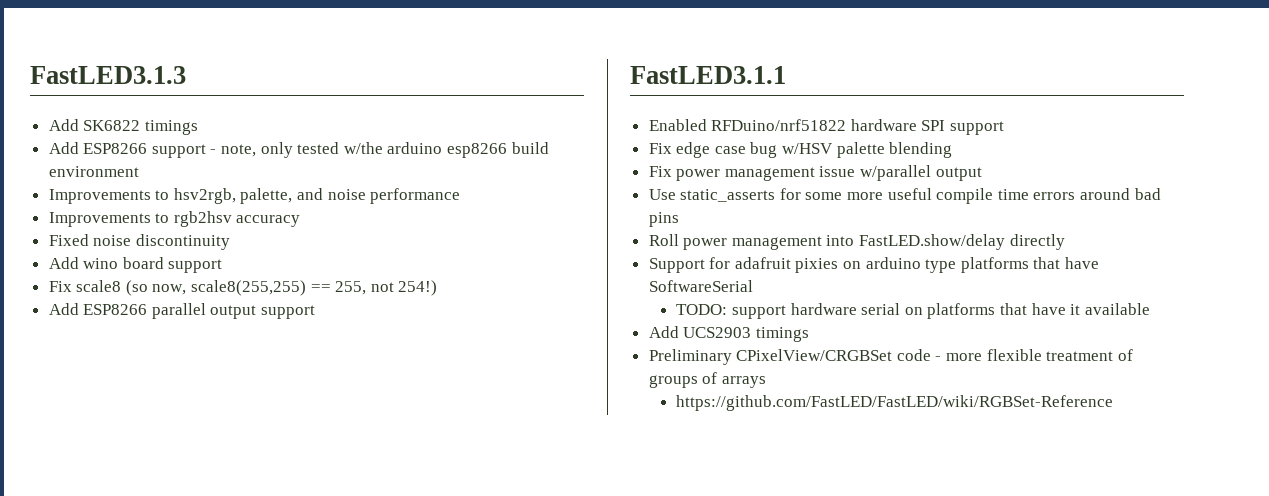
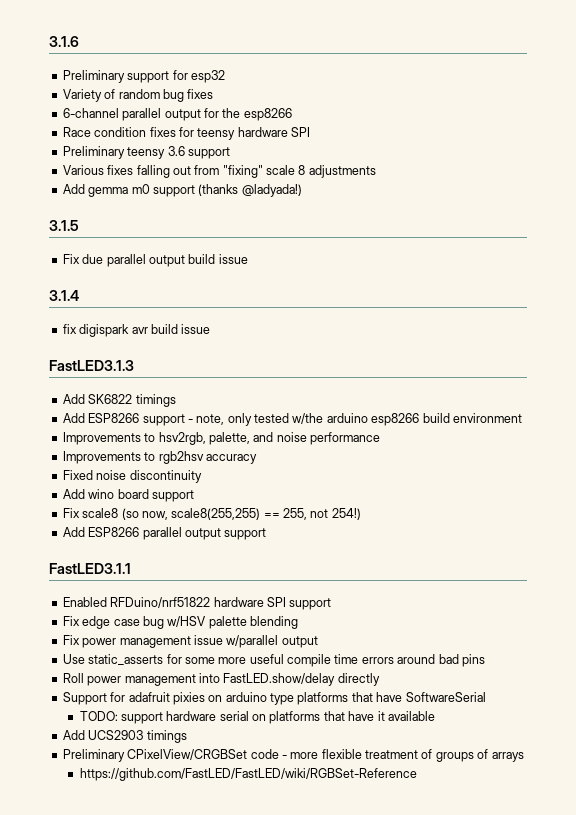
(30, 75) none -> [49,36,79,47] [62,70,225,83] [62,89,214,102] [62,108,292,121] [62,127,310,140] [62,146,230,159] [62,165,376,178] [62,184,302,197] [49,220,79,231] [62,254,248,267] [49,290,79,301] [62,324,211,337] 3.1.6 // Preliminary support for esp32 // Variety of random bug fixes // 6-channel parallel output for the esp8266 // Race condition fixes for teensy hardware SPI // Preliminary teensy 3.6 support // Various fixes falling out from "fixing" scale 8 adjustments // Add gemma m0 support (thanks @ladyada!) // 3.1.5 // Fix due parallel output build issue // 3.1.4 // fix digispark avr build issue //

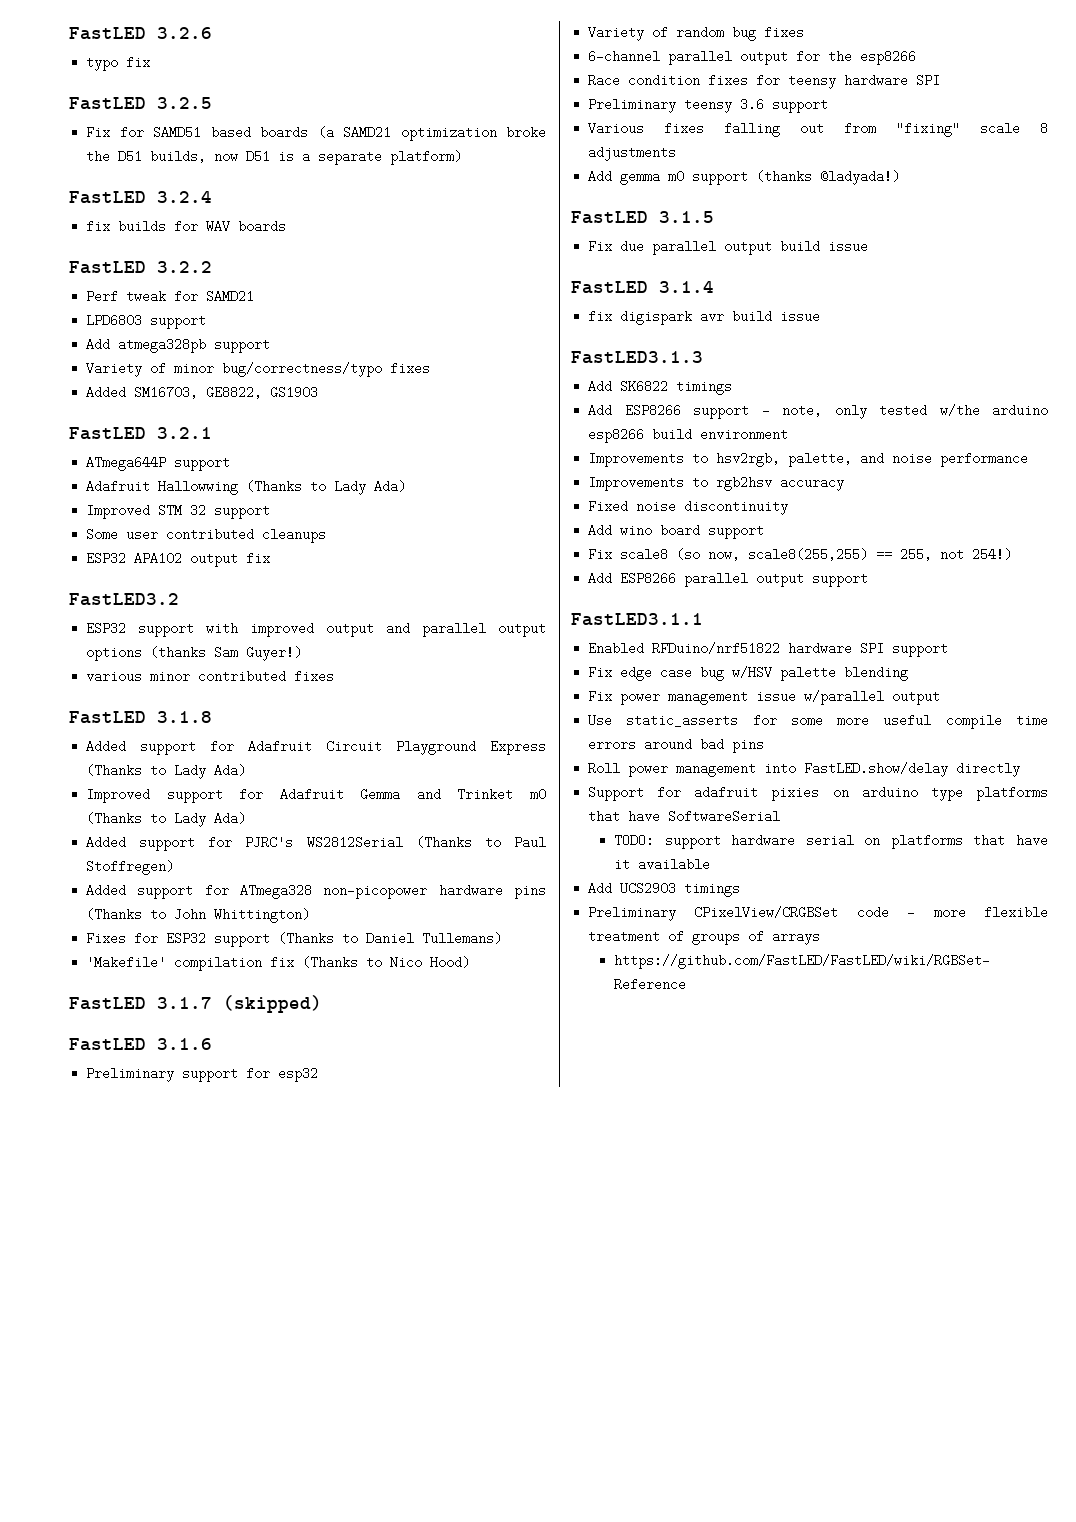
(49, 41) none -> [69,27,212,40] [86,56,151,71] [69,97,212,110] [86,126,546,141] [86,150,463,165] [69,191,212,204] [86,220,287,233] [69,261,212,274] [86,290,255,303] [86,314,207,329] [86,338,271,353] [86,362,431,377] [86,386,319,399] [69,427,212,440] [86,456,231,471] [86,480,407,495] [86,504,271,519] [86,528,327,543] [86,552,271,567] [69,593,179,606] [86,622,546,637] [86,646,303,661] [86,670,335,683] [69,711,212,724] [86,740,546,755] [86,764,247,779] [86,788,546,803] [86,812,247,827] [86,836,546,851] [86,860,175,875] [86,884,546,899] [86,908,311,923] [86,932,503,947] [86,956,471,971] [69,995,322,1013] [69,1038,146,1051] FastLED 3.2.6 // typo fix // FastLED 3.2.5 // Fix for SAMD51 based boards (a SAMD21 optimization broke the D51 builds, now D51 is a separate platform) // FastLED 3.2.4 // fix builds for WAV boards // FastLED 3.2.2 // Perf tweak for SAMD21 // LPD6803 support // Add atmega328pb support // Variety of minor bug/correctness/typo fixes // Added SM16703, GE8822, GS1903 // FastLED 3.2.1 // ATmega644P support // Adafruit Hallowwing (Thanks to Lady Ada) // Improved STM 32 support // Some user contributed cleanups // ESP32 APA102 output fix // FastLED3.2 // ESP32 support with improved output and parallel output options (thanks Sam Guyer!) // various minor contributed fixes // FastLED 3.1.8 // Added support for Adafruit Circuit Playground Express (Thanks to Lady Ada) // Improved support for Adafruit Gemma and Trinket m0 (Thanks to Lady Ada) // Added support for PJRC's WS2812Serial (Thanks to Paul Stoffregen) // Added support for ATmega328 non-picopower hardware pins (Thanks to John Whittington) // Fixes for ESP32 support (Thanks to Daniel Tullemans) // 'Makefile' compilation fix (Thanks to Nico Hood) // FastLED 3.1.7 (skipped) // FastLED
(302, 190) none -> [571,211,648,224] FastLED
(248, 259) none -> [571,281,648,294] FastLED

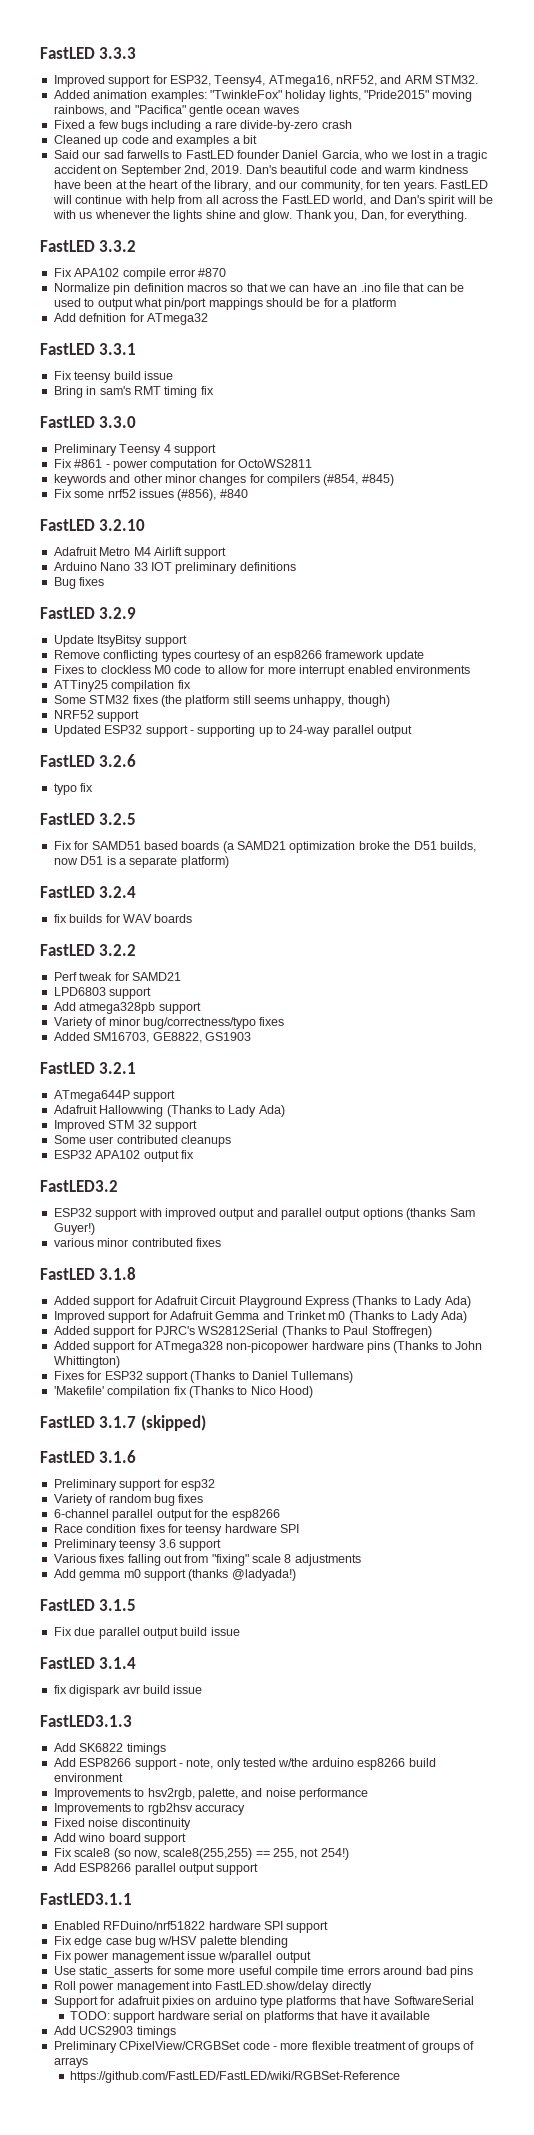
[69,27,146,40] FastLED -> [40,47,137,59] [53,75,479,87] [53,90,473,102] [53,105,299,117] [53,120,352,132] [53,135,257,147] [53,150,487,162] [53,165,468,177] [53,180,488,192] [52,195,493,207] [52,210,468,222] [40,240,137,252] [53,268,227,280] [53,283,464,295] [53,298,396,310] [53,313,208,325] [40,343,137,355] [53,371,173,383] [53,386,214,398] [40,416,137,428] [53,444,216,456] [53,459,312,471] [53,474,394,486] [53,489,248,501] [40,519,146,531] [53,547,227,559] [53,562,296,574] [53,577,105,589] [40,607,137,619] [53,635,187,647] [53,650,424,662] [53,665,470,677] [53,680,191,692] [53,695,390,707] [53,710,140,722] [53,725,413,737] [40,755,95,767] FastLED 3.3.3 // Improved support for ESP32, Teensy4, ATmega16, nRF52, and ARM STM32. // Added animation examples: "TwinkleFox" holiday lights, "Pride2015" moving rainbows, and "Pacifica" gentle ocean waves // Fixed a few bugs including a rare divide-by-zero crash // Cleaned up code and examples a bit // Said our sad farwells to FastLED founder Daniel Garcia, who we lost in a tragic accident on September 2nd, 2019. Dan's beautiful code and warm kindness have been at the heart of the library, and our community, for ten years. FastLED will continue with help from all across the FastLED world, and Dan's spirit will be with us whenever the lights shine and glow. Thank you, Dan, for everything. // FastLED 3.3.2 // Fix APA102 compile error #870 // Normalize pin definition macros so that we can have an .ino file that can be used to output what pin/port mappings should be for a platform // Add defnition for ATmega32 // FastLED 3.3.1 // Fix teensy build issue // Bring in sam's RMT timing fix // FastLED 3.3.0 // Preliminary Teensy 4 support // Fix #861 - power computation for OctoWS2811 // keywords and other minor changes for compilers (#854, #845) // Fix some nrf52 issues (#856), #840 // FastLED 3.2.10 // Adafruit Metro M4 Airlift support // Arduino Nano 33 IOT preliminary definitions // Bug fixes // FastLED 3.2.9 // Update ItsyBitsy support // Remove conflicting types courtesy of an esp8266 framework update // Fixes to clockless M0 code to allow for more interrupt enabled environments // ATTiny25 compilation fix // Some STM32 fixes (the platform still seems unhappy, though) // NRF52 support // Updated ESP32 support - supporting up to 24-way parallel output // FastLED

